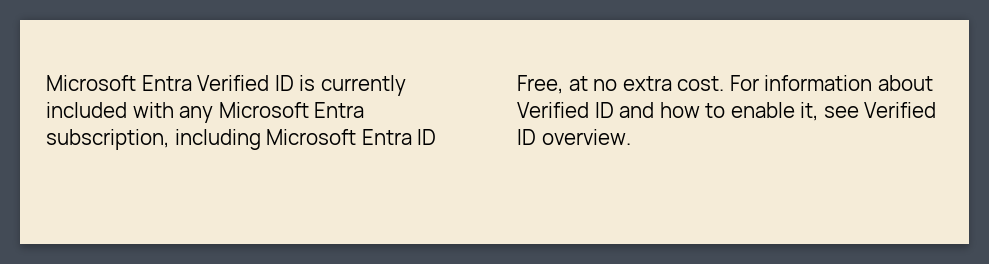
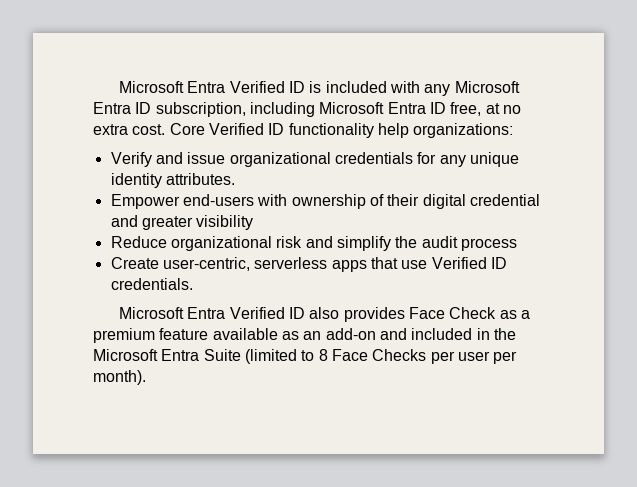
[320,75,406,96] currently -> (322, 87) none
(365, 110) none -> [135,102,152,114] ID
[517,75,563,94] Free, -> [450,102,482,116] free,
[729,75,933,91] [517,102,937,121] [517,129,631,145] For information about Verified ID and how to enable it, see Verified ID overview. -> [169,123,514,138] [110,152,519,167] [110,173,235,188] [110,194,540,209] [110,215,254,230] [110,236,517,251] [110,257,507,272] [110,278,193,290] [118,307,530,322] [93,328,516,343] [93,349,518,364] [93,370,146,385] Core Verified ID functionality help organizations: // Verify and issue organizational credentials for any unique identity attributes. // Empower end-users with ownership of their digital credential and greater visibility // Reduce organizational risk and simplify the audit process // Create user-centric, serverless apps that use Verified ID credentials. // Microsoft Entra Verified ID also provides Face Check as a premium feature available as an add-on and included in the Microsoft Entra Suite (limited to 8 Face Checks per user per month).

